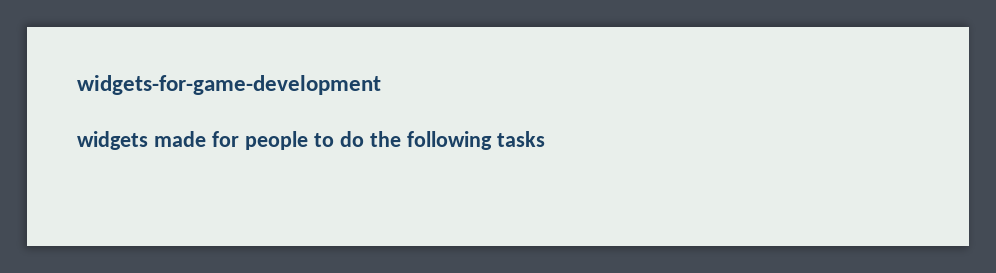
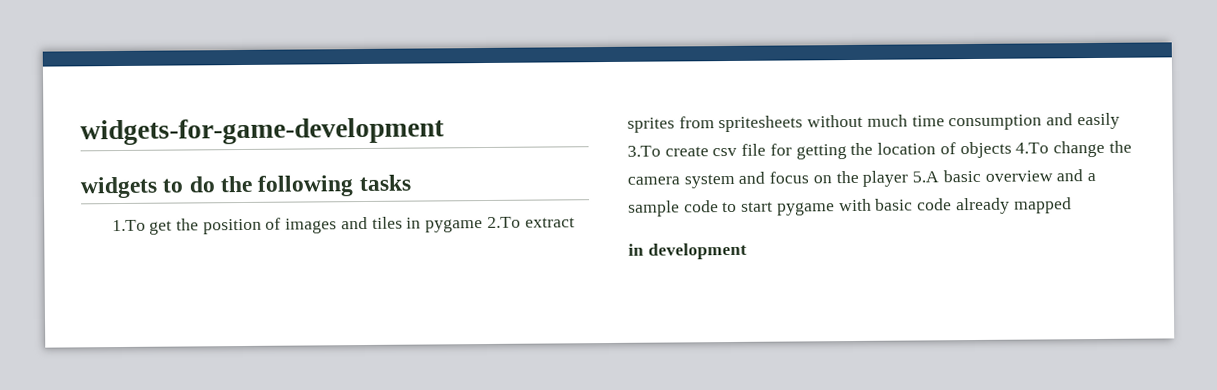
[153,131,308,150] made for people -> (158, 187) none
(545, 139) none -> [111,216,575,235] [627,112,1120,133] [627,140,1132,160] [627,169,1096,189] [628,197,1072,217] [628,242,747,260] // 1.To get the position of images and tiles in pygame 2.To extract sprites from spritesheets without much time consumption and easily 3.To create csv file for getting the location of objects 4.To change the camera system and focus on the player 5.A basic overview and a sample code to start pygame with basic code already mapped // in development

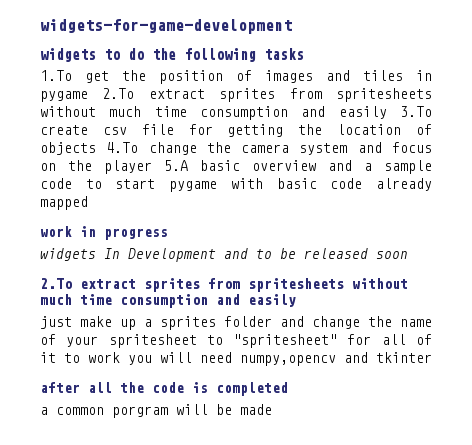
[628,242,747,260] in development -> [40,226,168,240] [40,248,408,262] [40,278,408,292] [40,294,296,308] [40,316,432,330] [40,334,432,348] [40,352,432,366] [40,382,288,396] [40,404,272,418] work in progress // widgets In Development and to be released soon // 2.To extract sprites from spritesheets without much time consumption and easily // just make up a sprites folder and change the name of your spritesheet to "spritesheet" for all of it to work you will need numpy,opencv and tkinter // after all the code is completed // a common porgram will be made

